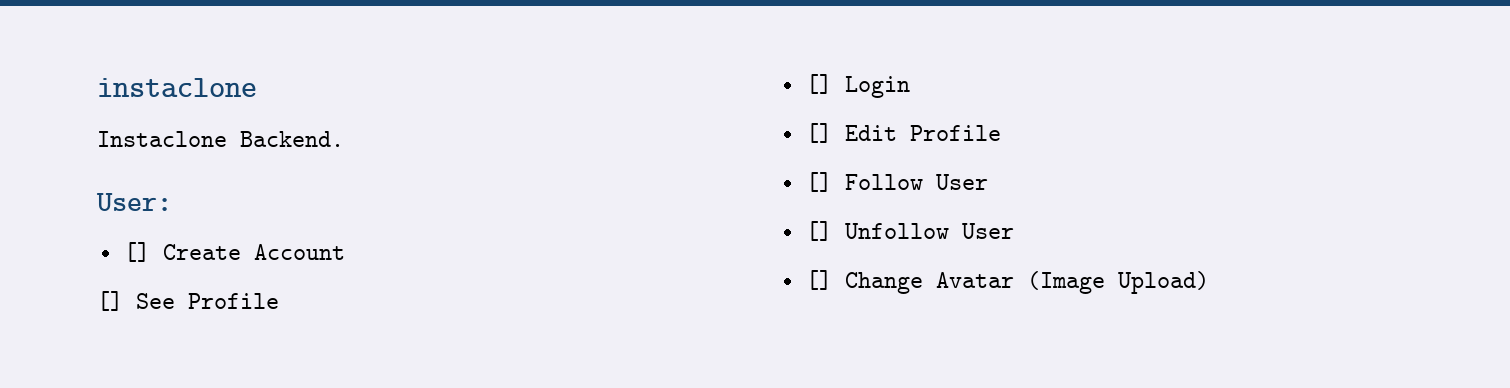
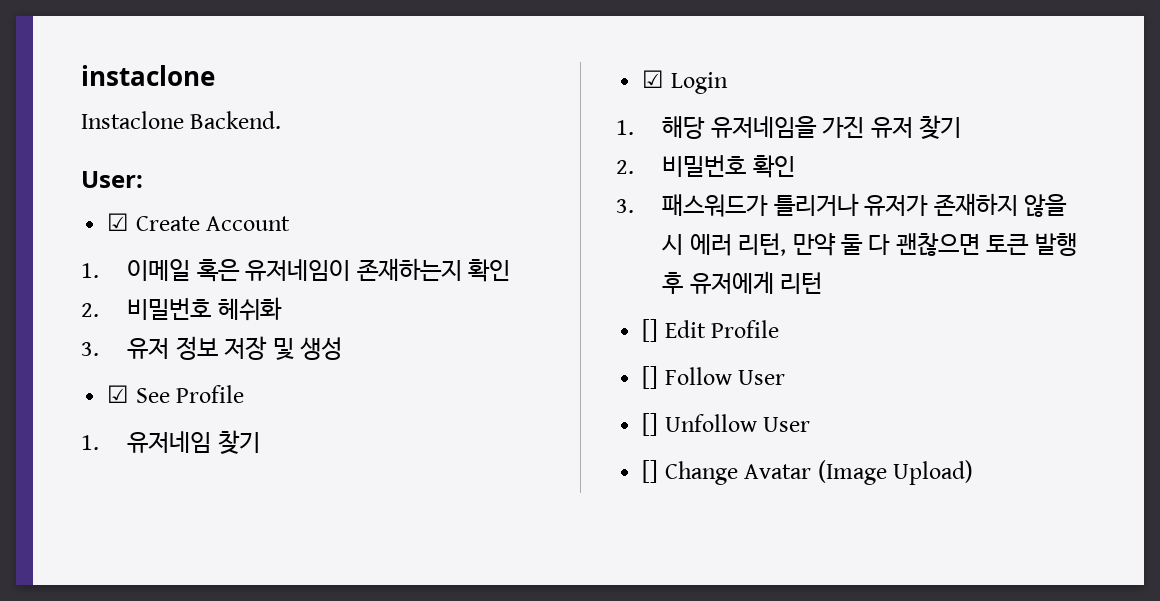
[123,242,150,262] [] -> [107,213,130,231] ☑
[97,291,279,311] [805,74,910,98] [] See Profile // [] Login -> [81,258,511,282] [81,297,282,321] [81,336,343,360] [107,385,245,403] [81,430,260,454] [642,70,728,94] [616,115,962,139] [616,155,795,178] [616,193,1068,217] [662,232,1077,256] [662,271,823,294] 1. 이메일 혹은 유저네임이 존재하는지 확인 // 2. 비밀번호 헤쉬화 // 3. 유저 정보 저장 및 생성 // ☑ See Profile // 1. 유저네임 찾기 // ☑ Login // 1. 해당 유저네임을 가진 유저 찾기 // 2. 비밀번호 확인 // 3. 패스워드가 틀리거나 유저가 존재하지 않을 시 에러 리턴, 만약 둘 다 괜찮으면 토큰 발행 후 유저에게 리턴

